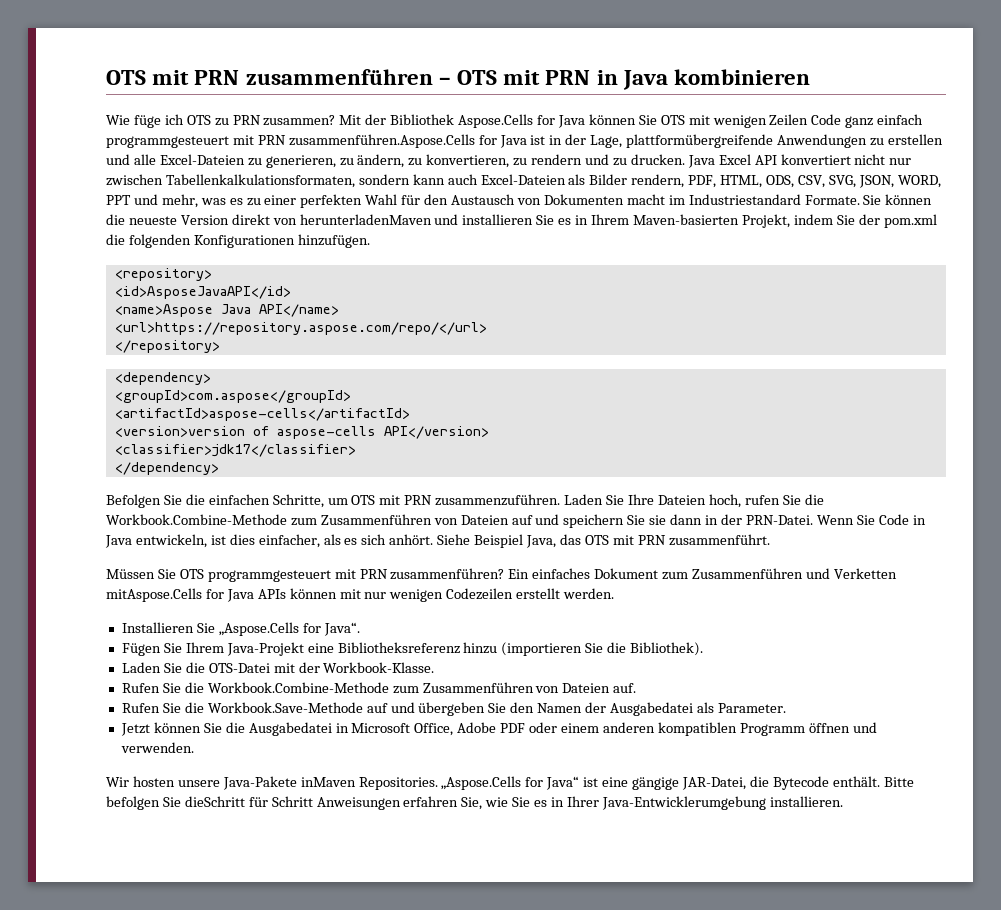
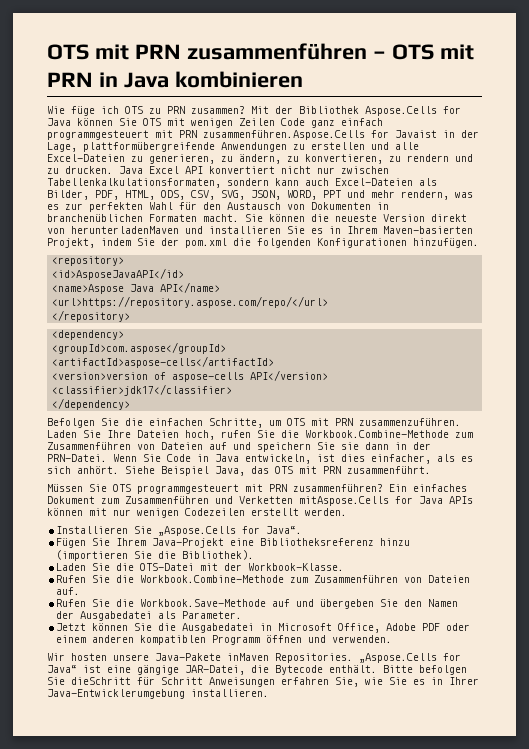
[499,135,546,148] Java ist -> [395,130,437,138] Javaist
[589,174,685,188] Bilder rendern, -> [47,190,89,200] Bilder,
[161,194,297,208] mehr, was es zu einer -> [371,190,473,200] [47,203,83,210] mehr rendern, was es zur
[626,194,860,205] macht im Industriestandard Formate. -> [377,202,389,210] [47,214,239,222] in branchenüblichen Formaten macht.

